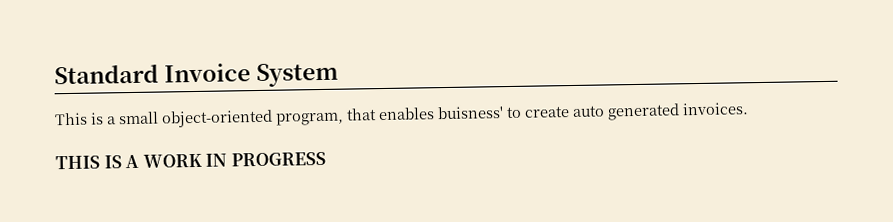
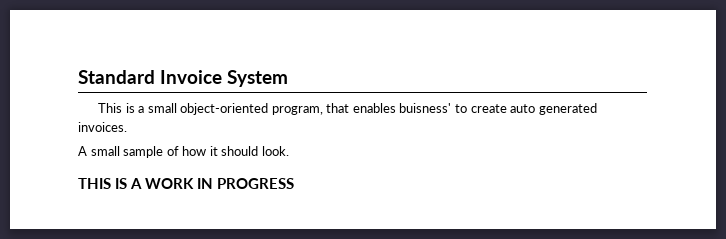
(749, 109) none -> [78,146,289,158] // A small sample of how it should look.

